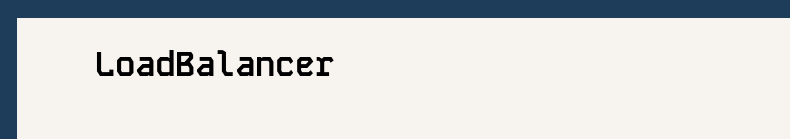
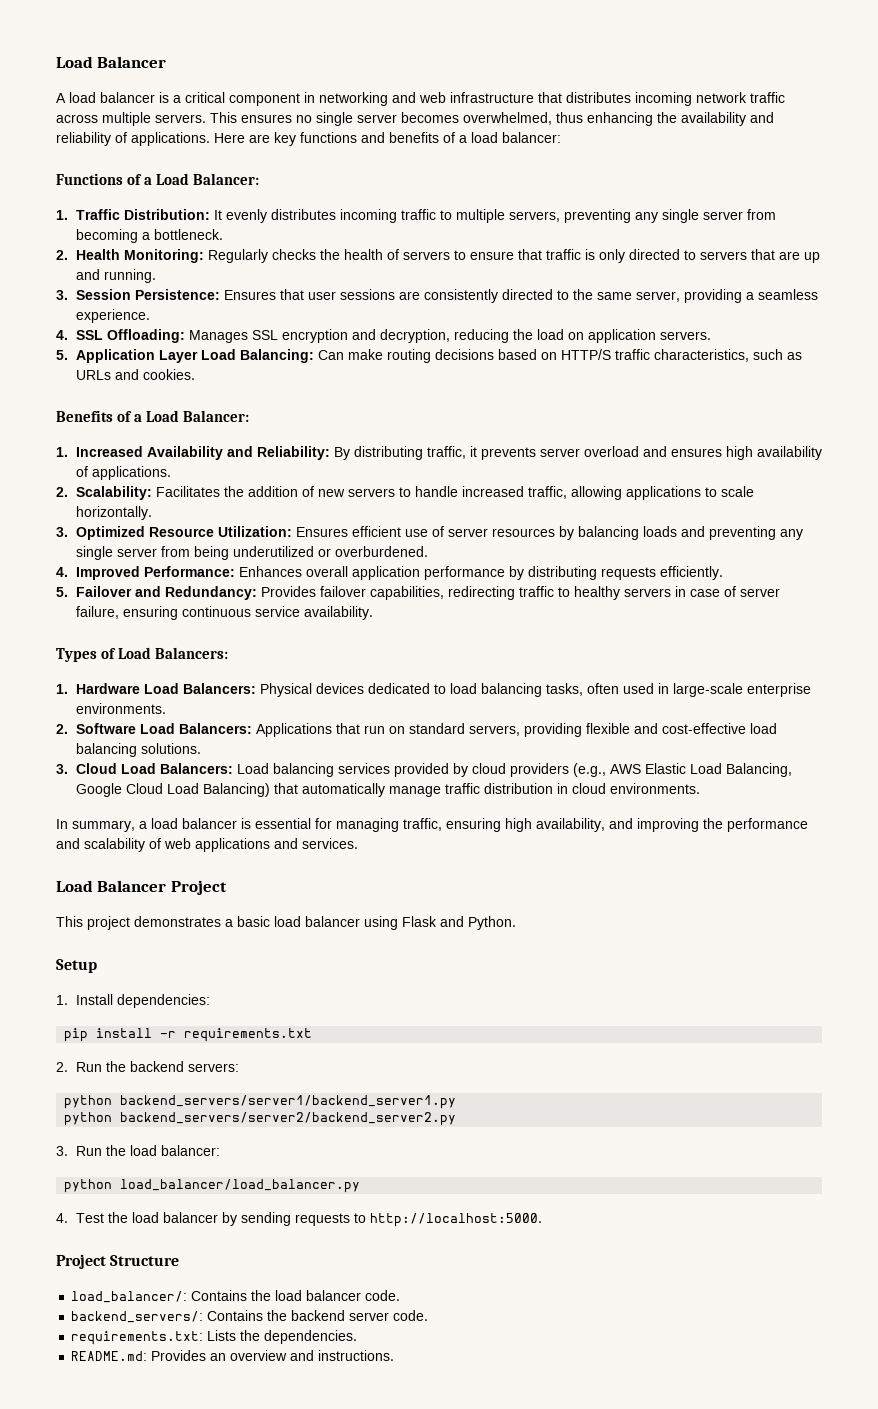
[95,50,335,76] LoadBalancer -> [56,56,167,68] [56,92,785,106] [56,112,774,126] [56,132,561,146] [56,173,260,185] [56,209,776,223] [75,229,223,243] [56,249,820,263] [75,269,156,283] [56,289,818,303] [75,309,150,323] [56,329,711,343] [56,349,802,363] [75,369,195,380] [56,410,250,422] [56,446,822,460] [75,466,171,480] [56,486,754,500] [75,506,152,520] [56,526,803,540] [75,546,428,560] [56,566,723,580] [56,586,780,600] [75,606,373,620] [56,647,229,662] [56,683,811,697] [75,703,166,714] [56,723,777,737] [75,743,201,757] [56,763,792,777] [75,783,700,797] [56,818,808,832] [56,838,358,852] [56,880,227,895] [56,916,516,930] [56,959,97,973] [56,994,210,1008] [64,1028,313,1042] [56,1061,239,1072] [64,1095,457,1109] [64,1112,457,1126] [56,1145,220,1156] [64,1179,361,1193] [56,1212,542,1227] [56,1254,180,1269] [71,1290,401,1303] [71,1310,429,1323] [71,1330,358,1345] [71,1350,395,1361] Load Balancer // A load balancer is a critical component in networking and web infrastructure that distributes incoming network traffic across multiple servers. This ensures no single server becomes overwhelmed, thus enhancing the availability and reliability of applications. Here are key functions and benefits of a load balancer: // Functions of a Load Balancer: // 1. Traffic Distribution: It evenly distributes incoming traffic to multiple servers, preventing any single server from becoming a bottleneck. // 2. Health Monitoring: Regularly checks the health of servers to ensure that traffic is only directed to servers that are up and running. // 3. Session Persistence: Ensures that user sessions are consistently directed to the same server, providing a seamless experience. // 4. SSL Offloading: Manages SSL encryption and decryption, reducing the load on application servers. // 5. Application Layer Load Balancing: Can make routing decisions based on HTTP/S traffic characteristics, such as URLs and cookies. // Benefits of a Load Balancer: // 1. Increased Availability and Reliability: By distributing traffic, it prevents server overload and ensures high availability of applications. // 2. Scalability: Facilitates the addition of new servers to handle increased traffic, allowing applications to scale horizontally. // 3. Optimized Resource Utilization: Ensures efficient use of server resources by balancing loads and preventing any single server from being underutilized or overburdened. // 4. Improved Performance: Enhances overall application performance by distributing requests efficiently. // 5. Failover and Redundancy: Provides failover capabilities, redirecting traffic to healthy servers in case of server failure, ensuring continuous service availability. // Types of Load Balancers: // 1. Hardware Load Balancers: Physical devices dedicated to load balancing tasks, often used in large-scale enterprise environments. // 2. Software Load Balancers: Applications that run on standard servers, providing flexible and cost-effective load balancing solutions. // 3. Cloud Load Balancers: Load balancing services provided by cloud providers (e.g., AWS Elastic Load Balancing, Google Cloud Load Balancing) that automatically manage traffic distribution in cloud environments. // In summary, a load balancer is essential for managing traffic, ensuring high availability, and improving the performance and scalability of web applications and services. // Load Balancer Project // This project demonstrates a basic load balancer using Flask and Python. // Setup // 1. Install dependencies: // pip install -r requirements.txt // 2. Run the backend servers: // python backend_servers/server1/backend_server1.py // python backend_servers/server2/backend_server2.py // 3. Run the load balancer: // python load_balancer/load_balancer.py // 4. Test the load balancer by sending requests to http://localhost:5000. // Project Structure // load_balancer/: Contains the load balancer code. // backend_servers/: Contains the backend server code. // requirements.txt: Lists the dependencies. // README.md: Provides an overview and instructions.

